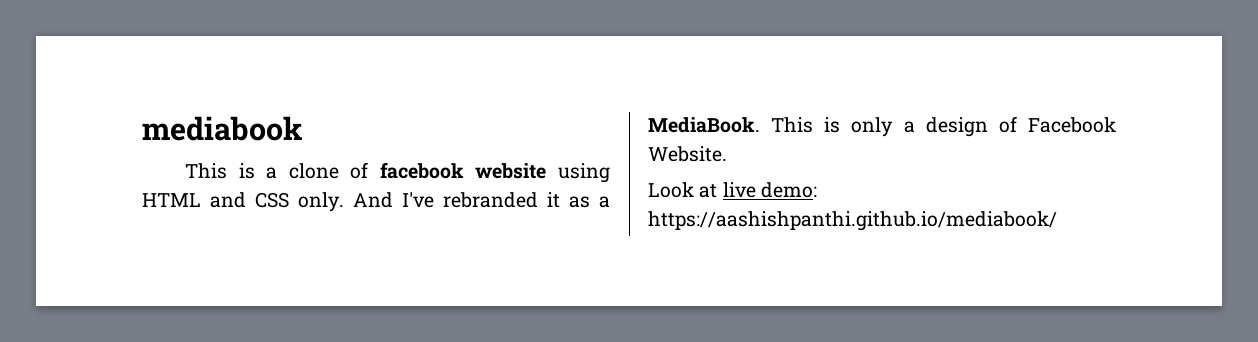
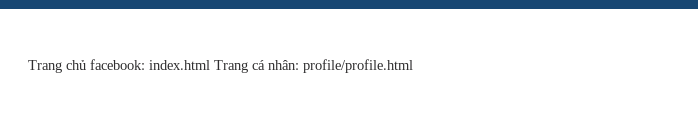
[142,116,303,141] [185,162,610,183] [142,192,610,212] [648,116,1116,137] [648,146,727,162] [648,182,817,198] [648,211,1057,231] mediabook // This is a clone of facebook website using HTML and CSS only. And I've rebranded it as a MediaBook. This is only a design of Facebook Website. // Look at live demo: https://aashishpanthi.github.io/mediabook/ -> [28,59,413,73] Trang chủ facebook: index.html Trang cá nhân: profile/profile.html

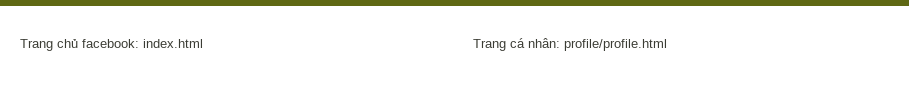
(210, 65) none -> (203, 43) //

